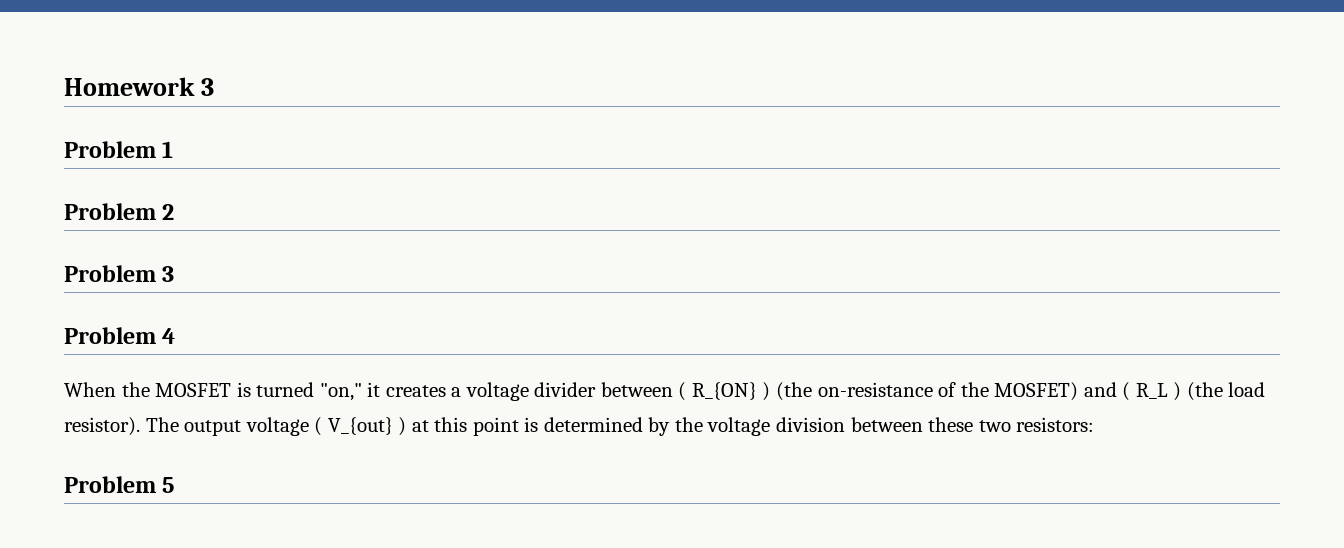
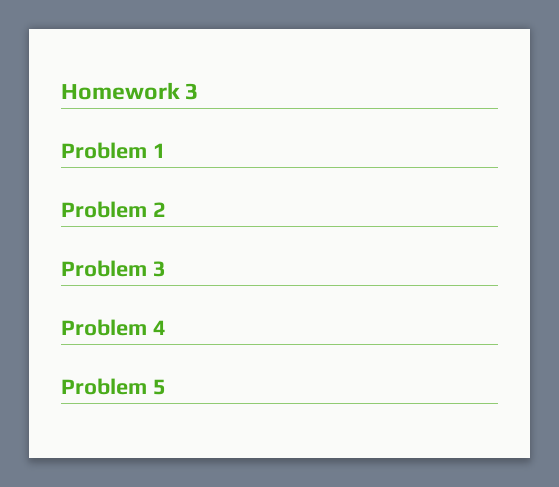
[64,382,1266,401] [64,417,1095,436] // When the MOSFET is turned "on," it creates a voltage divider between ( R_{ON} ) (the on-resistance of the MOSFET) and ( R_L ) (the load resistor). The output voltage ( V_{out} ) at this point is determined by the voltage division between these two resistors: -> (166, 327) none

